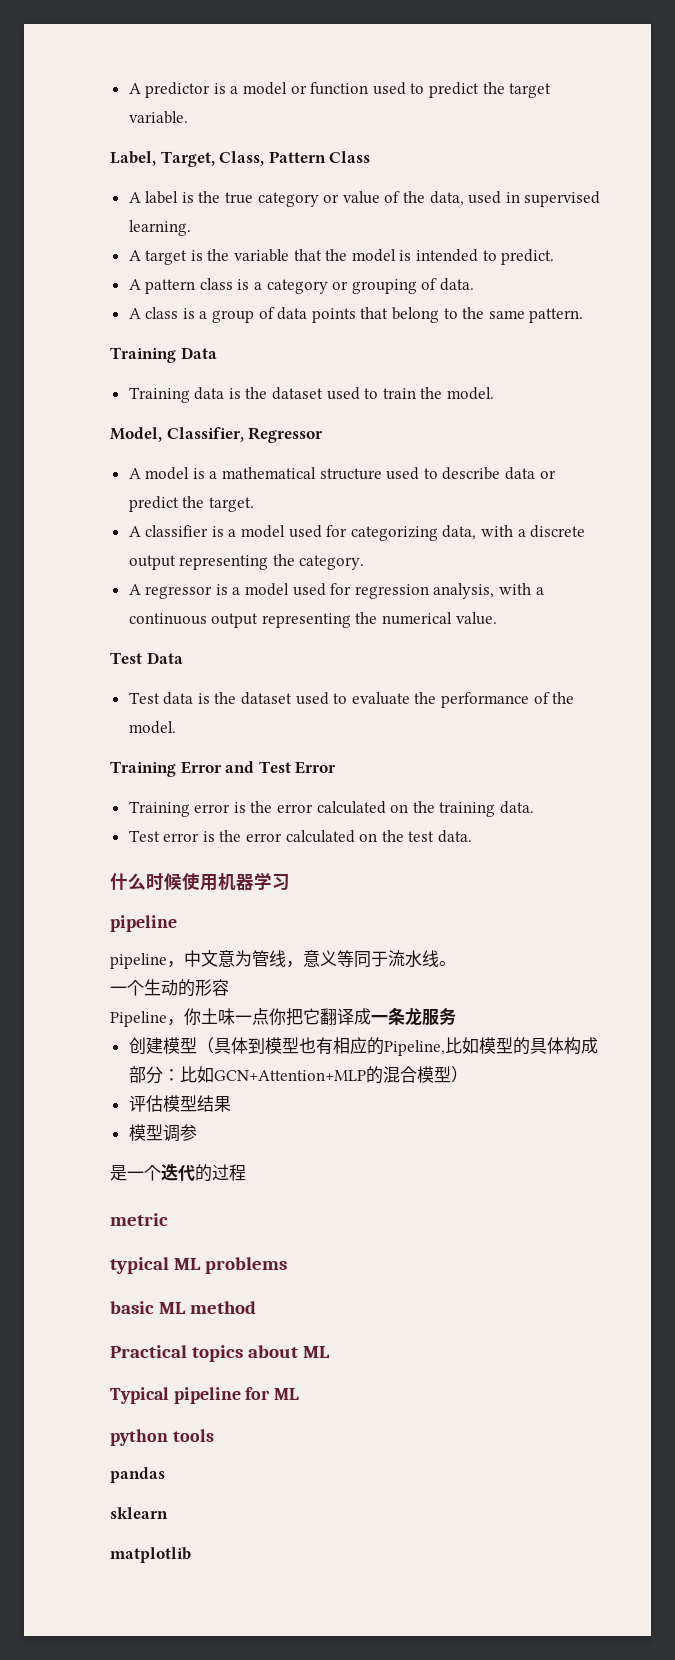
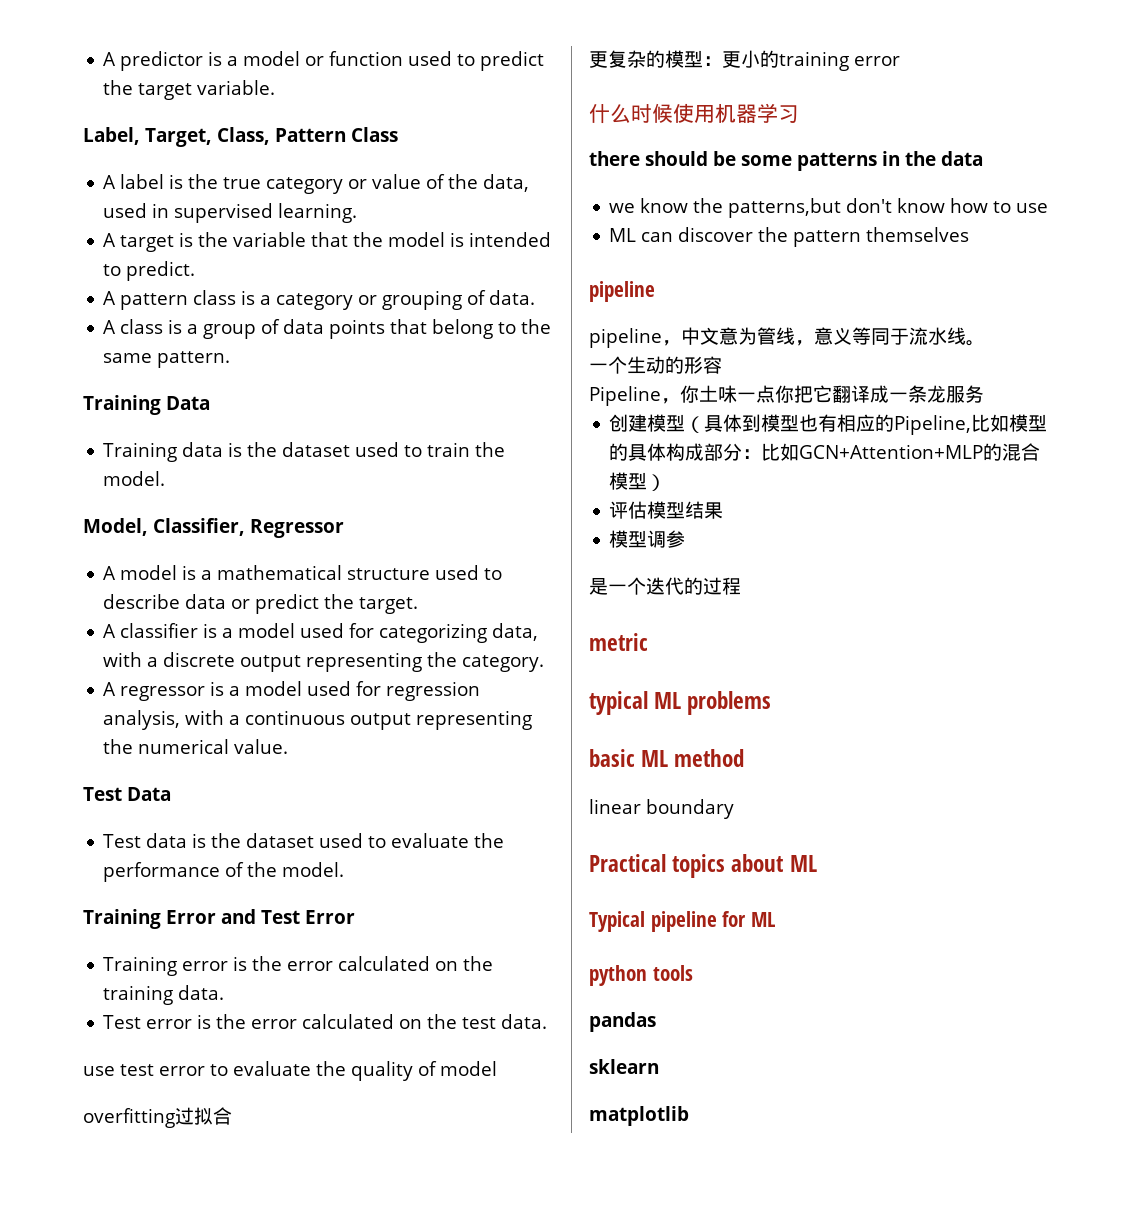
(473, 836) none -> [83,1061,497,1081] [83,1107,232,1128] [589,50,900,71] // use test error to evaluate the quality of model // overfitting过拟合 // 更复杂的模型：更小的training error
(290, 882) none -> [589,151,983,171] [609,198,1049,218] [609,227,970,247] // there should be some patterns in the data // we know the patterns,but don't know how to use // ML can discover the pattern themselves
(257, 1307) none -> [589,799,734,819] // linear boundary

